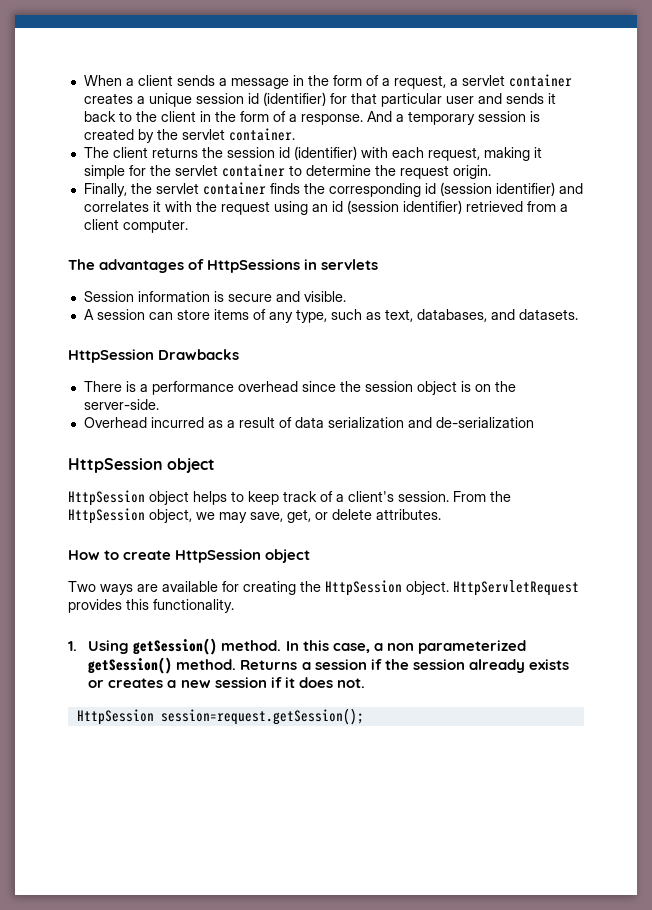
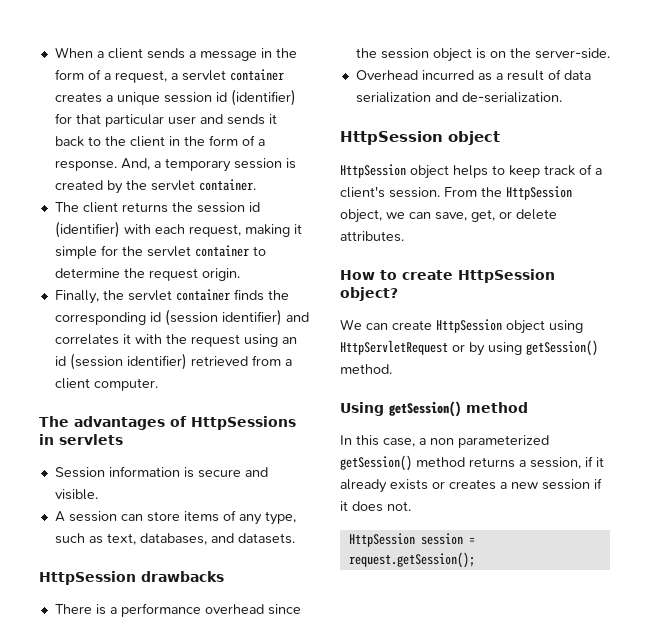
[366,111,392,122] And -> [120,158,150,170] And,
[158,349,240,360] Drawbacks -> [141,571,224,582] drawbacks
[435,417,534,428] de-serialization -> [461,92,562,103] de-serialization.
[219,512,247,523] may -> [409,212,431,219] can
[265,549,311,563] [68,580,579,596] [68,599,234,613] [68,641,77,651] object // Two ways are available for creating the HttpSession object. HttpServletRequest provides this functionality. // 1. -> [340,287,398,301] [340,319,583,334] [340,340,598,356] [340,364,392,374] object? // We can create HttpSession object using HttpServletRequest or by using getSession() method. //
[221,640,282,651] method. -> [466,402,528,413] method //
[176,659,465,670] method. Returns a session if the session -> [416,456,604,469] method returns a session, if it
[160,708,364,725] session=request.getSession(); -> [420,533,475,545] [348,552,475,568] session = request.getSession();

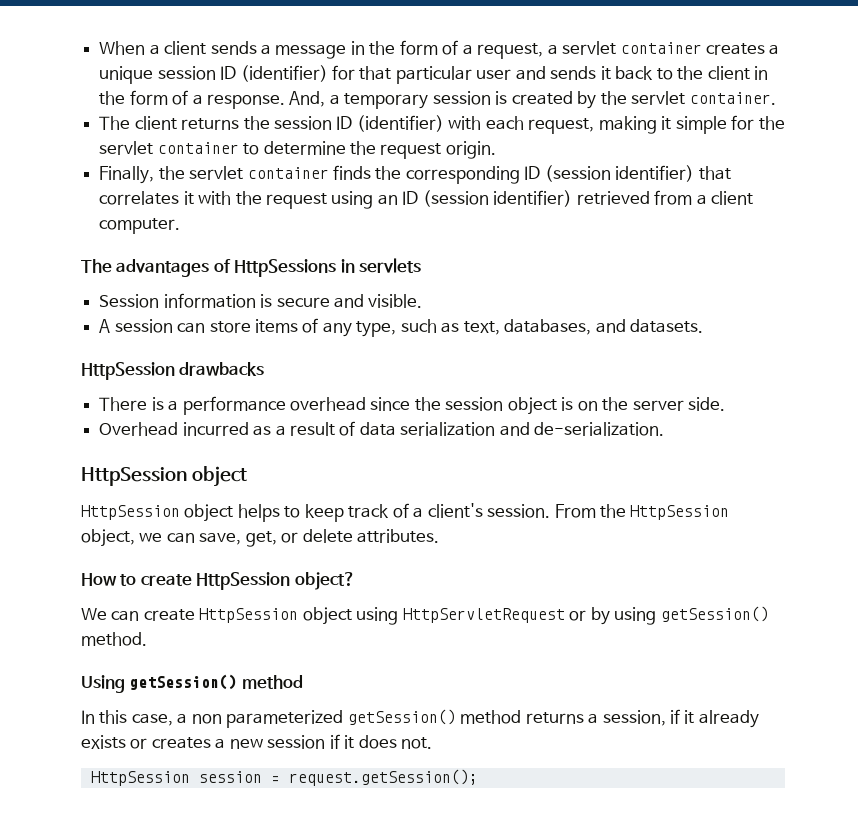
[215,92,227,102] id -> [220,66,237,80] ID
[248,202,260,212] id -> [336,116,353,130] ID
[149,309,309,326] id (session identifier) and -> [524,165,731,182] ID (session identifier) that
[54,356,66,366] id -> [402,191,419,205] ID
[534,48,610,59] server-side. -> [632,397,726,411] server side.

